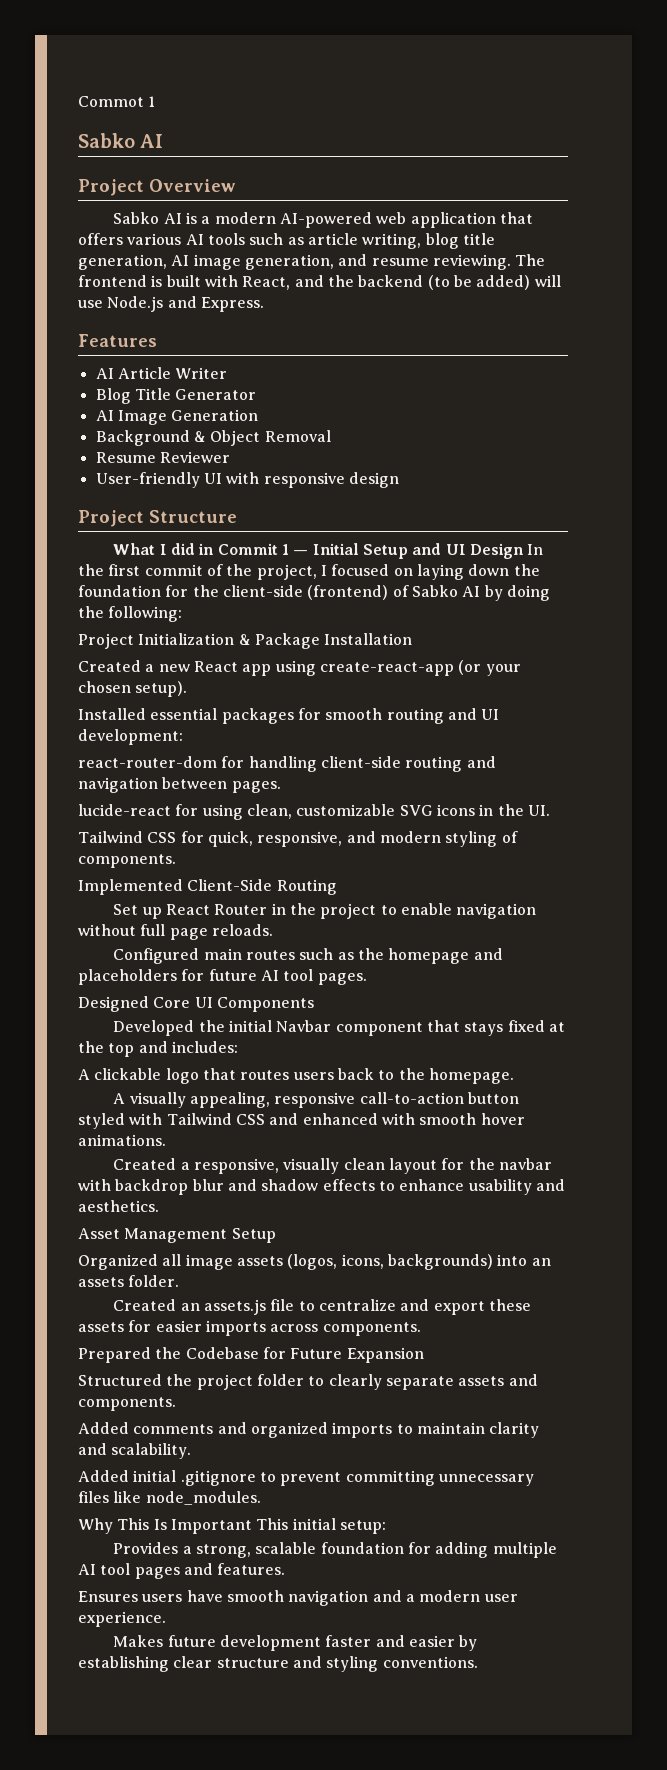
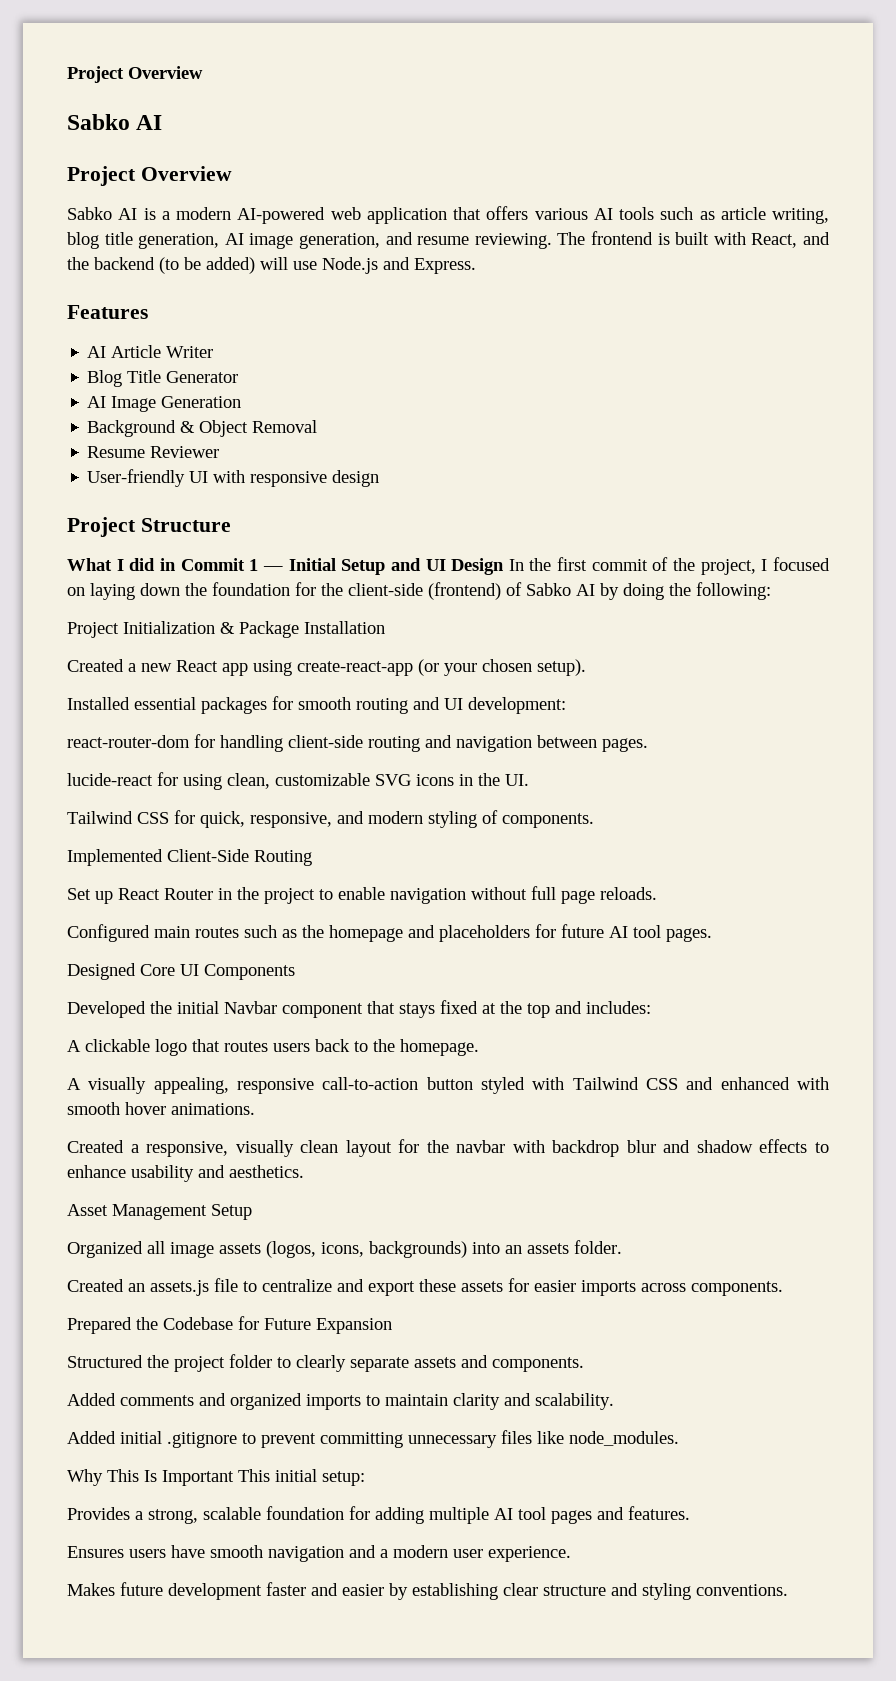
[78,96,156,107] Commot 1 -> [67,66,203,83] Project Overview

